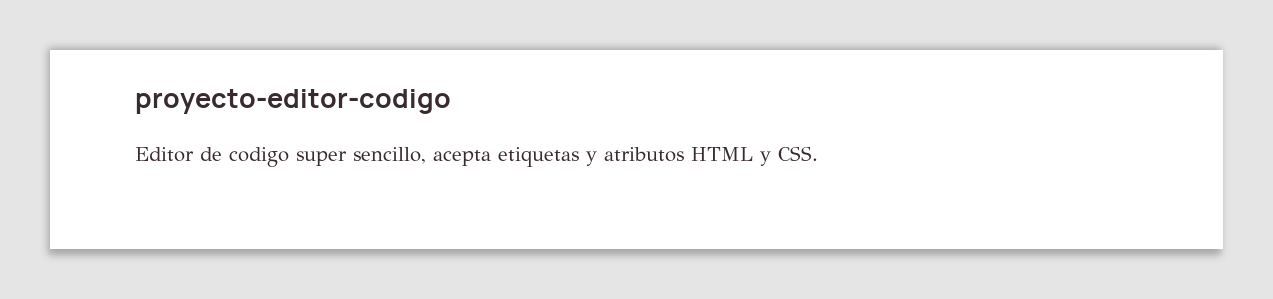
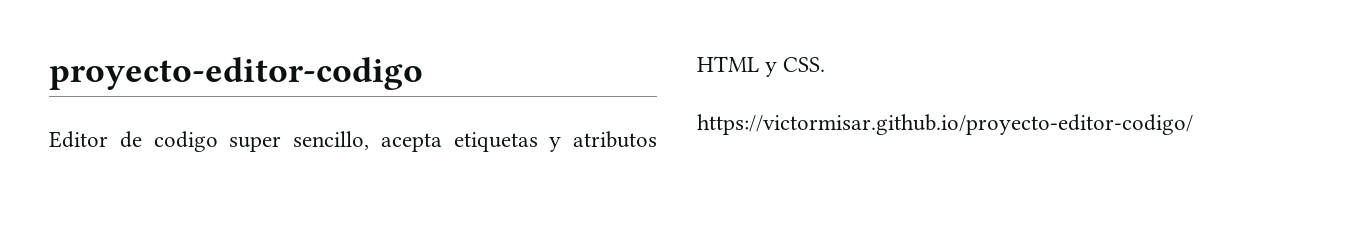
(818, 153) none -> [697,114,1193,135] // https://victormisar.github.io/proyecto-editor-codigo/

